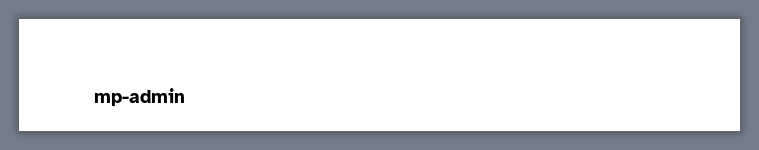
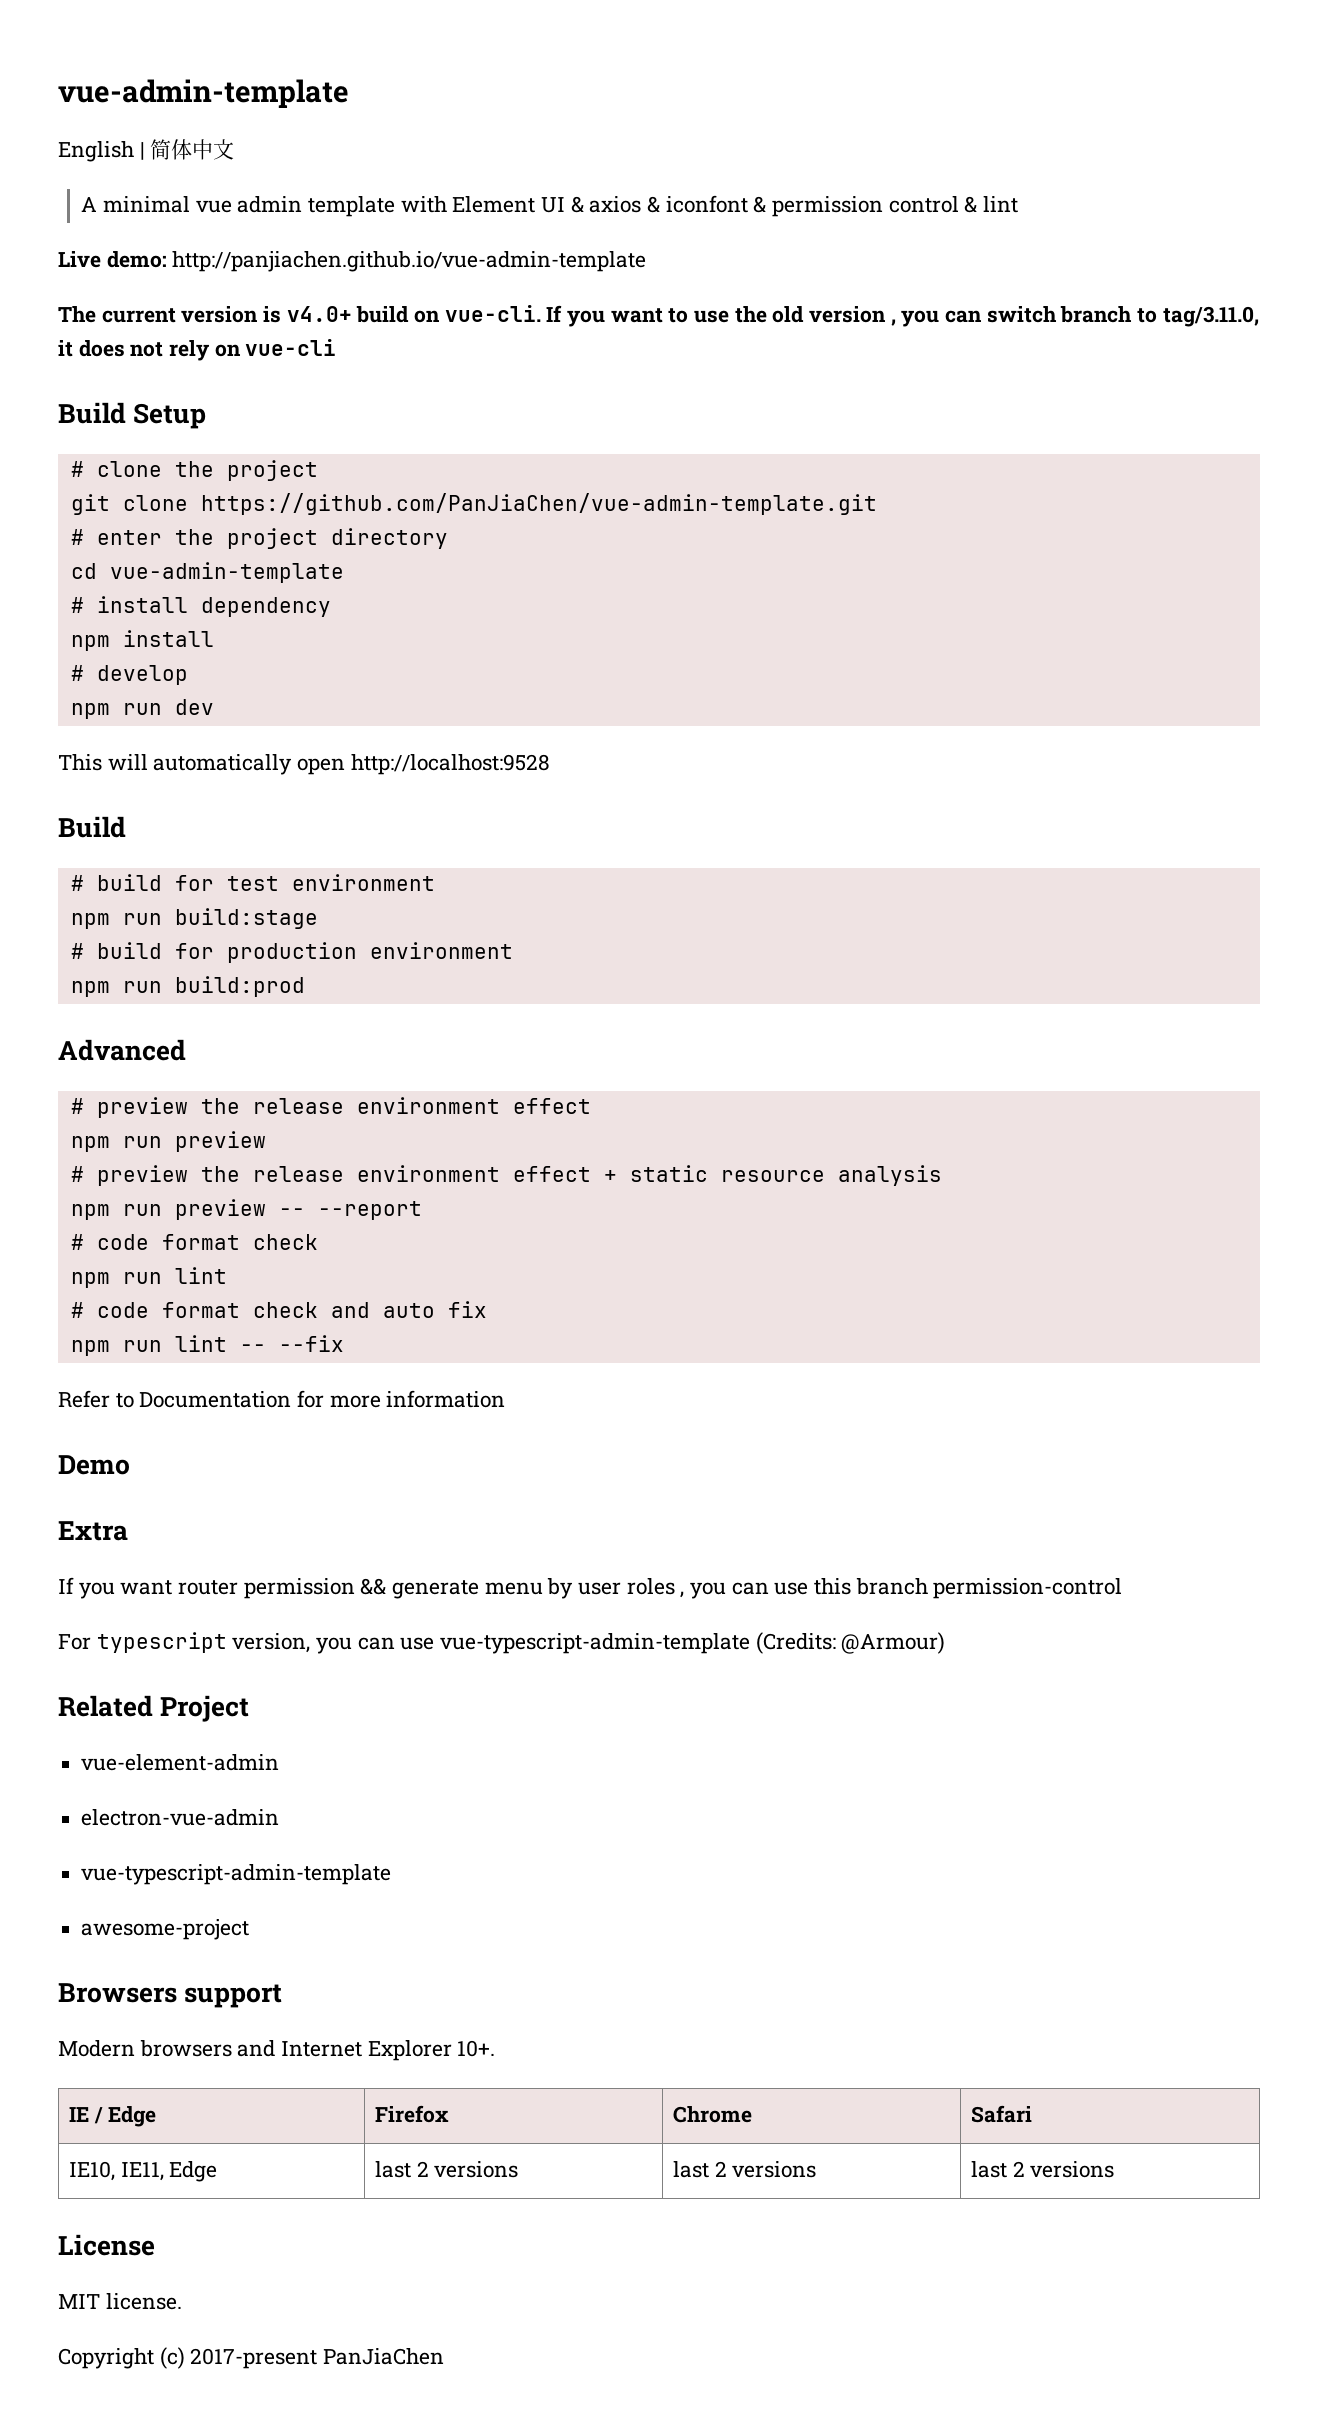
[94,88,185,106] mp-admin -> [58,79,349,108] [58,139,235,162] [81,195,1019,217] [58,251,647,272] [58,305,1259,327] [58,339,337,361] [58,402,207,429] [70,460,318,481] [70,493,877,515] [70,528,448,549] [70,562,344,583] [70,596,331,617] [70,630,214,651] [70,665,188,685] [70,699,214,719] [58,754,550,775] [58,816,126,838] [70,874,435,891] [70,908,318,929] [70,942,513,963] [70,976,305,997] [58,1039,186,1061] [70,1097,591,1118] [70,1131,266,1152] [70,1165,942,1186] [70,1199,422,1220] [70,1234,318,1250] [70,1267,227,1288] [70,1301,487,1318] [70,1335,344,1356] [58,1390,506,1408] [58,1455,130,1475] [58,1521,128,1541] [58,1577,1123,1599] [58,1632,946,1654] [58,1695,250,1722] [81,1754,280,1771] [81,1809,280,1826] [81,1864,392,1885] [81,1919,250,1940] [58,1983,283,2008] [58,2040,496,2061] [69,2106,157,2127] [375,2105,450,2123] [673,2106,753,2123] [971,2105,1033,2123] [69,2161,218,2182] [375,2161,519,2178] [673,2161,817,2178] [971,2161,1115,2178] [58,2234,155,2256] [58,2293,182,2310] [58,2347,445,2369] vue-admin-template // English | 简体中文 // A minimal vue admin template with Element UI & axios & iconfont & permission control & lint // Live demo: http://panjiachen.github.io/vue-admin-template // The current version is v4.0+ build on vue-cli. If you want to use the old version , you can switch branch to tag/3.11.0, it does not rely on vue-cli // Build Setup // # clone the project // git clone https://github.com/PanJiaChen/vue-admin-template.git // # enter the project directory // cd vue-admin-template // # install dependency // npm install // # develop // npm run dev // This will automatically open http://localhost:9528 // Build // # build for test environment // npm run build:stage // # build for production environment // npm run build:prod // Advanced // # preview the release environment effect // npm run preview // # preview the release environment effect + static resource analysis // npm run preview -- --report // # code format check // npm run lint // # code format check and auto fix // npm run lint -- --fix // Refer to Documentation for more information // Demo // Extra // If you want router permission && generate menu by user roles , you can use this branch permission-control // For typescript version, you can use vue-typescript-admin-template (Credits: @Armour) // Related Project // vue-element-admin // electron-vue-admin // vue-typescript-admin-template // awesome-project // Browsers support // Modern browsers and Internet Explorer 10+. // IE / Edge | Firefox | Chrome | Safari // IE10, IE11, Edge | last 2 versions | last 2 versions | last 2 versions // License // MIT license. // Copyright (c) 2017-present PanJiaChen

